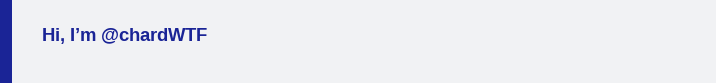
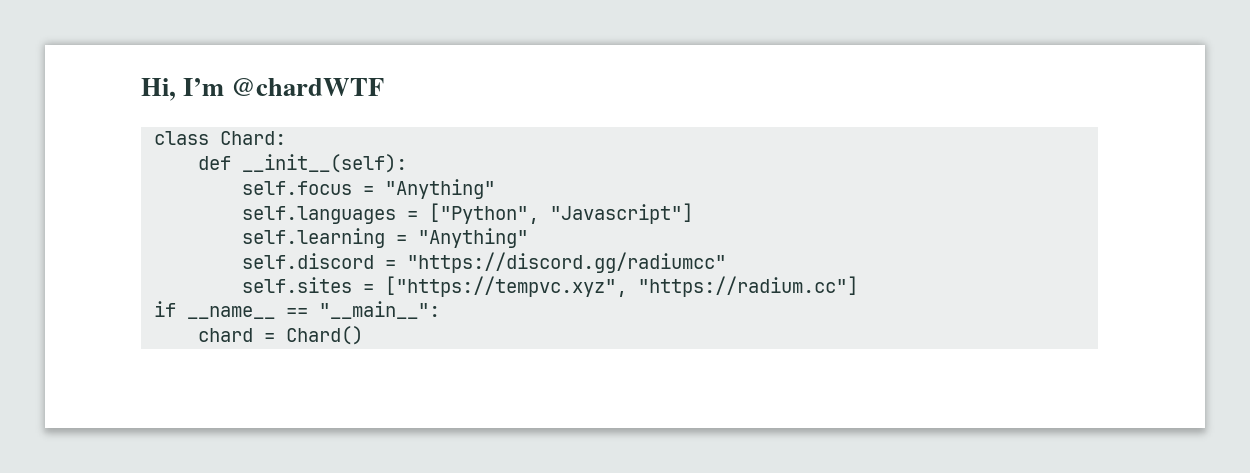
(207, 36) none -> [153,131,286,145] [197,154,407,173] [241,179,495,199] [241,203,693,224] [241,228,528,248] [241,252,726,273] [241,276,858,297] [153,301,440,319] [197,326,363,345] // class Chard: // def __init__(self): // self.focus = "Anything" // self.languages = ["Python", "Javascript"] // self.learning = "Anything" // self.discord = "https://discord.gg/radiumcc" // self.sites = ["https://tempvc.xyz", "https://radium.cc"] // if __name__ == "__main__": // chard = Chard()

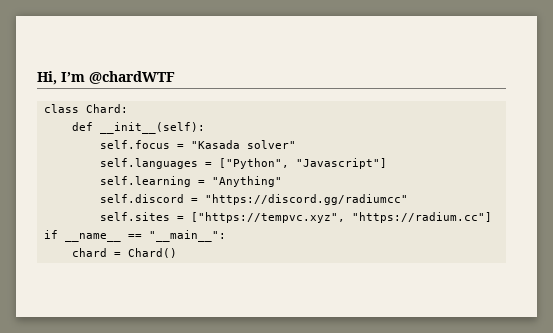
[384,179,495,199] "Anything" -> [190,140,296,149] "Kasada solver"

